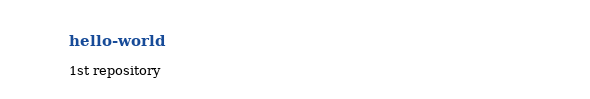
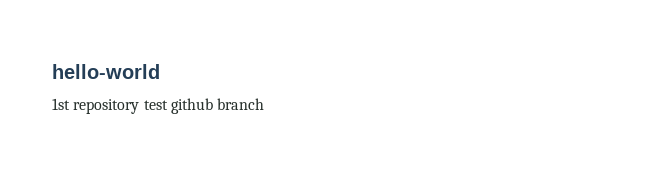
(161, 72) none -> [143,98,265,114] test github branch

